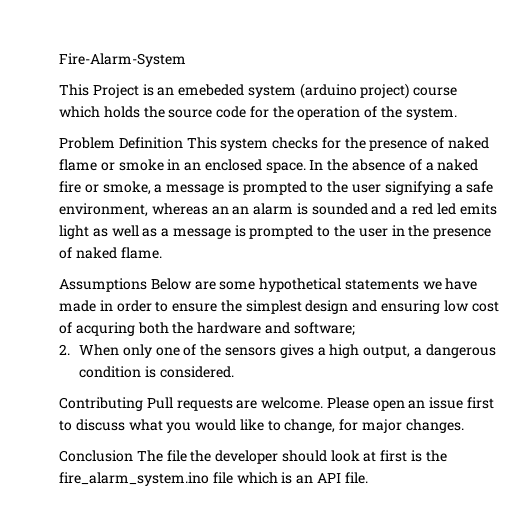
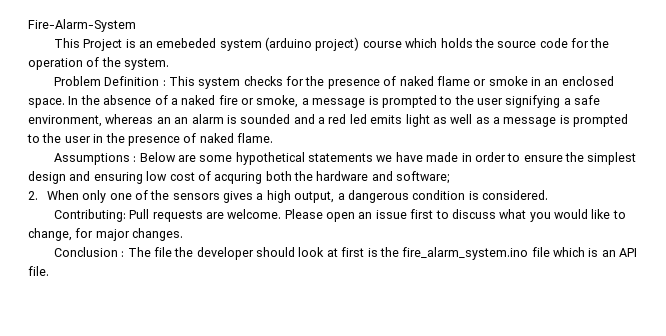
(183, 143) none -> [162,80,166,86] :
(147, 285) none -> [133,156,137,162] :
[59,397,143,411] Contributing -> [53,209,126,222] Contributing:
(133, 456) none -> [121,251,125,257] :

